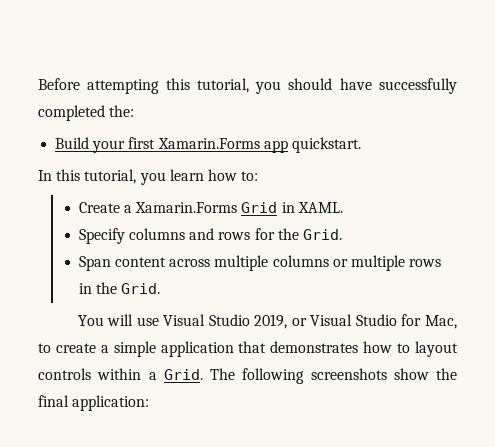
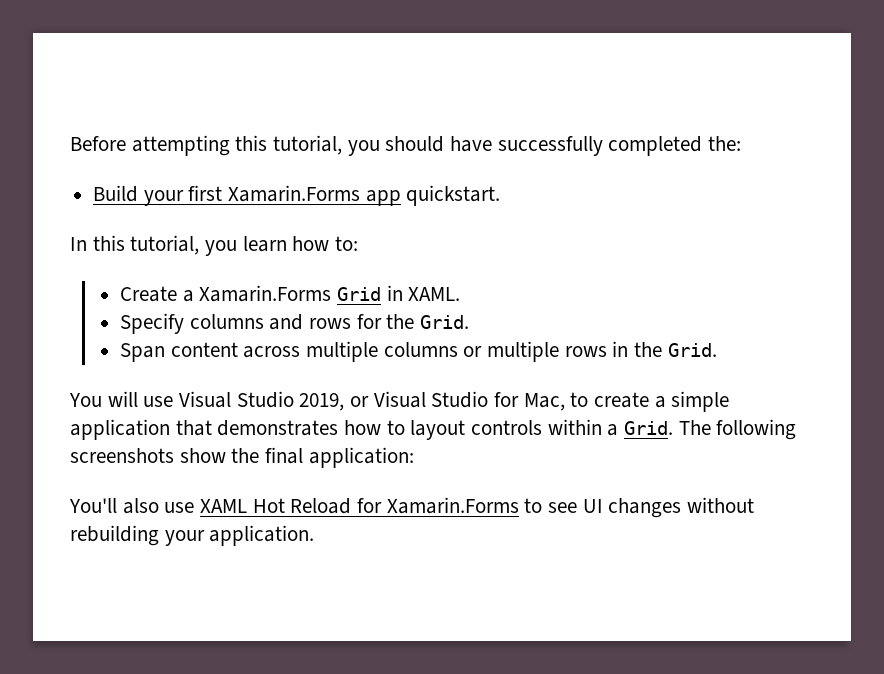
(150, 403) none -> [69,497,755,518] [70,525,315,546] // You'll also use XAML Hot Reload for Xamarin.Forms to see UI changes without rebuilding your application.

